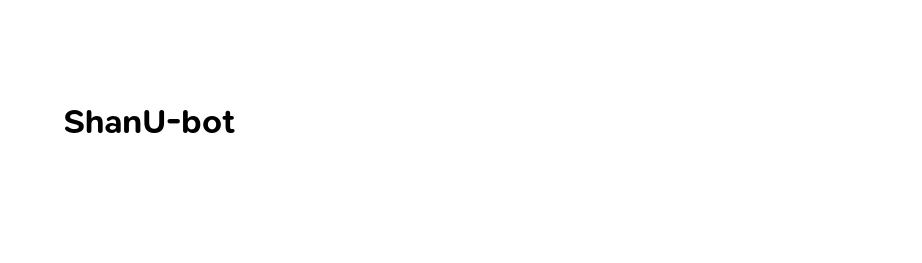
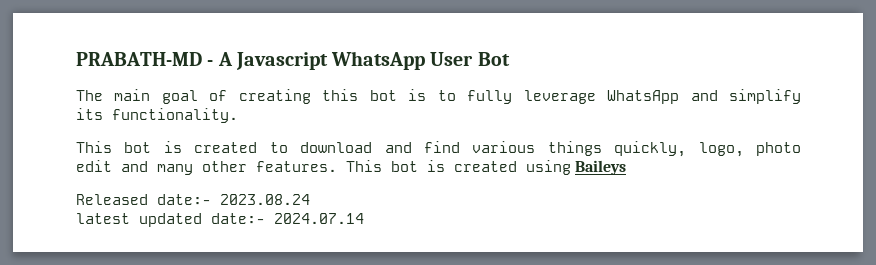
[63,110,235,133] ShanU-bot -> [76,51,510,70] [76,89,801,104] [76,108,238,123] [76,141,801,157] [76,160,627,175] [76,194,310,205] [76,213,364,227] PRABATH-MD - A Javascript WhatsApp User Bot // The main goal of creating this bot is to fully leverage WhatsApp and simplify its functionality. // This bot is created to download and find various things quickly, logo, photo edit and many other features. This bot is created using Baileys // Released date:- 2023.08.24 // latest updated date:- 2024.07.14

